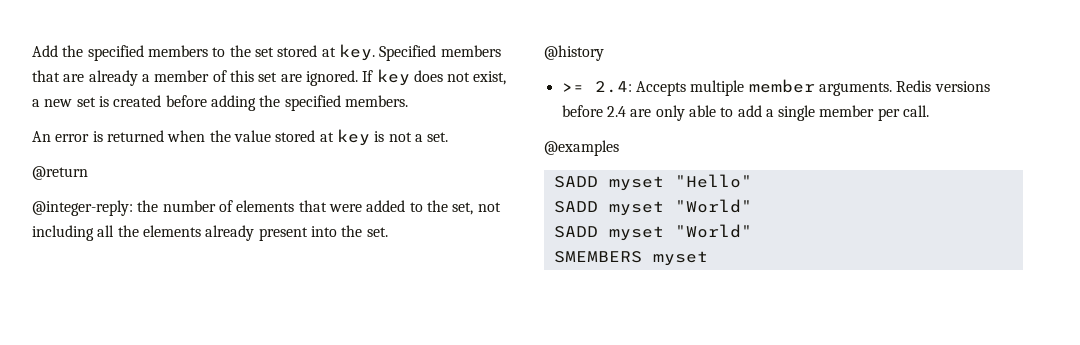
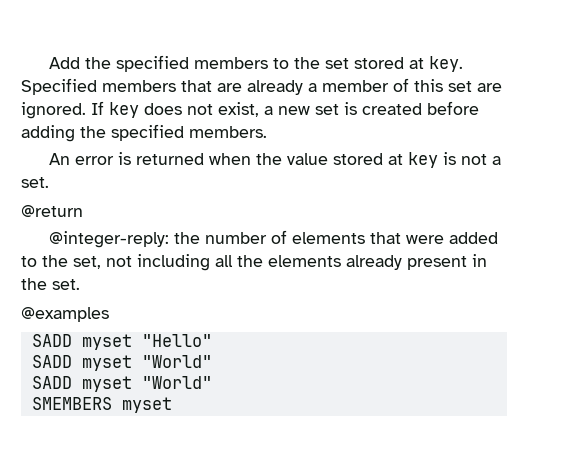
[310,226,337,237] into -> [472,254,487,267] in
[544,45,604,61] [561,79,990,96] [561,105,930,121] // @history // >= 2.4: Accepts multiple member arguments. Redis versions before 2.4 are only able to add a single member per call. -> (80, 284) none

